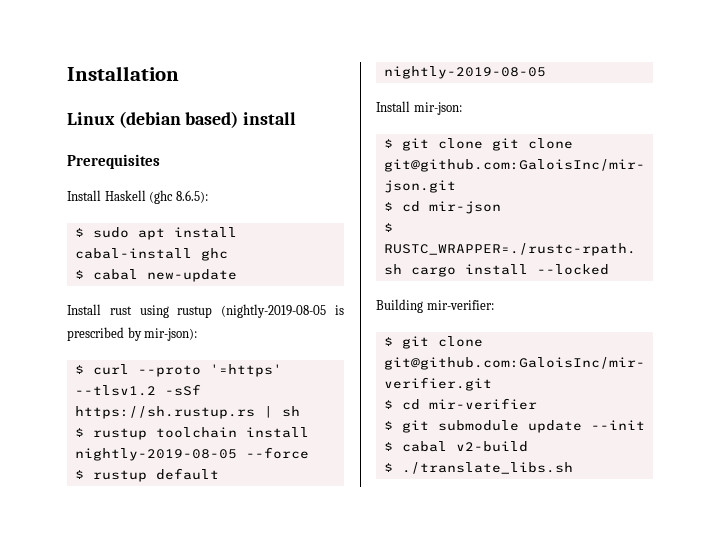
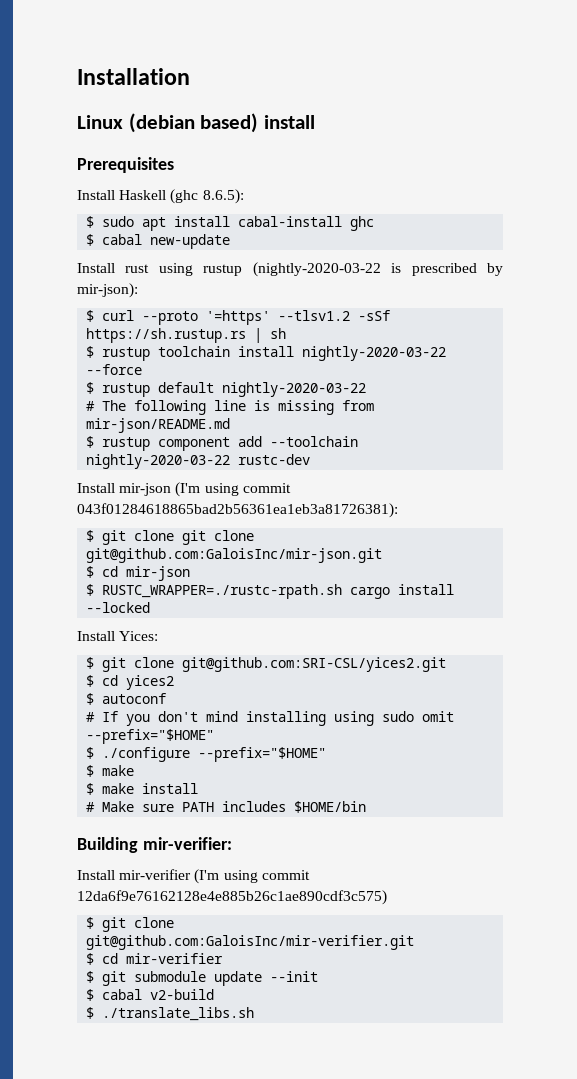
[221,304,327,318] (nightly-2019-08-05 -> [252,262,381,277] (nightly-2020-03-22
[74,448,237,461] nightly-2019-08-05 -> [302,346,447,361] nightly-2020-03-22
[383,66,546,79] [376,101,462,115] nightly-2019-08-05 // Install mir-json: -> [222,382,367,397] [86,400,375,415] [86,418,231,433] [86,436,359,451] [86,454,311,469] [77,482,291,497] [77,503,398,518] nightly-2020-03-22 // # The following line is missing from mir-json/README.md // $ rustup component add --toolchain nightly-2020-03-22 rustc-dev // Install mir-json (I'm using commit 043f01284618865bad2b56361ea1eb3a81726381):
[376,299,494,313] Building mir-verifier: -> [77,631,159,641] [86,657,447,672] [86,675,175,690] [86,693,167,705] [86,711,455,726] [86,729,215,744] [86,747,327,762] [86,765,135,777] [86,783,199,795] [86,801,367,813] [77,837,232,853] [77,869,310,884] [77,890,387,905] Install Yices: // $ git clone git@github.com:SRI-CSL/yices2.git // $ cd yices2 // $ autoconf // # If you don't mind installing using sudo omit --prefix="$HOME" // $ ./configure --prefix="$HOME" // $ make // $ make install // # Make sure PATH includes $HOME/bin // Building mir-verifier: // Install mir-verifier (I'm using commit 12da6f9e76162128e4e885b26c1ae890cdf3c575)

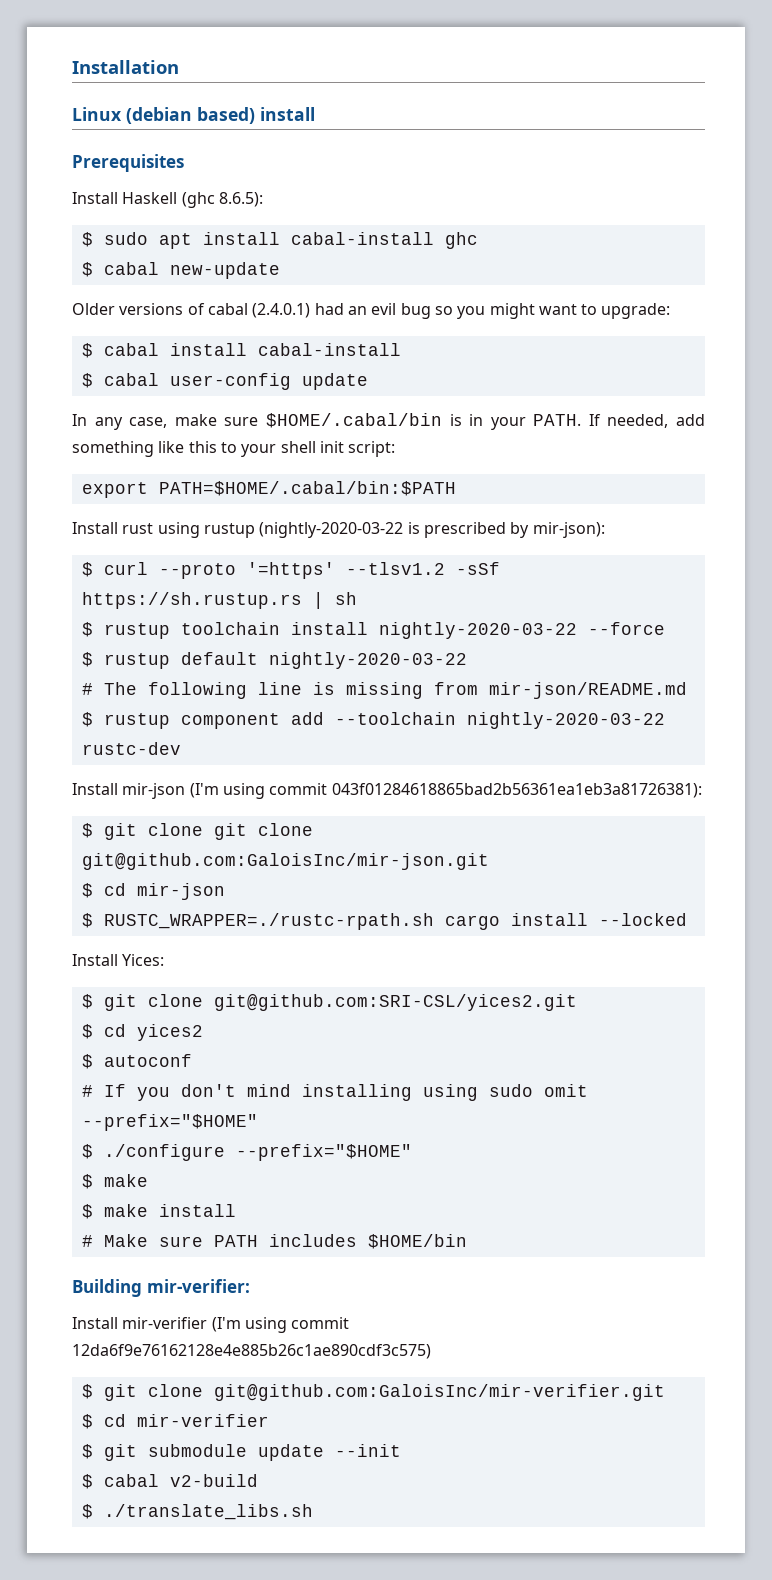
(231, 241) none -> [72,303,671,319] [81,343,401,358] [81,373,368,390] [72,413,705,430] [72,441,396,457] [81,481,456,498] // Older versions of cabal (2.4.0.1) had an evil bug so you might want to upgrade: // $ cabal install cabal-install // $ cabal user-config update // In any case, make sure $HOME/.cabal/bin is in your PATH. If needed, add something like this to your shell init script: // export PATH=$HOME/.cabal/bin:$PATH

